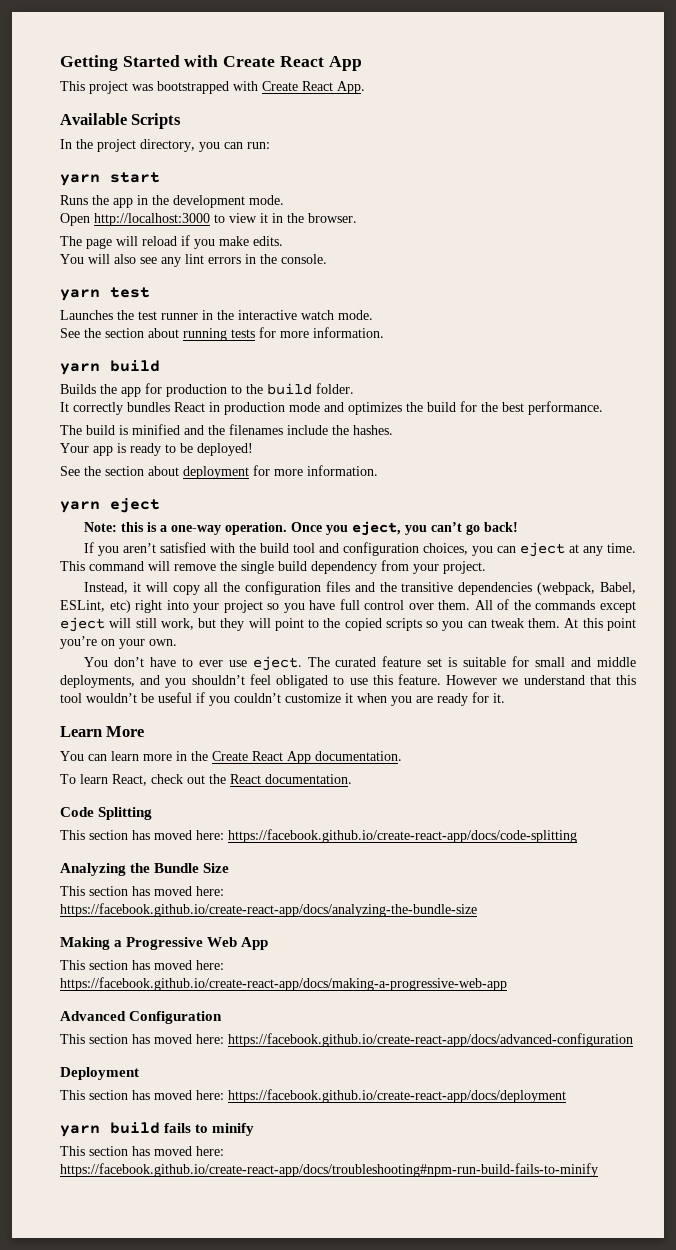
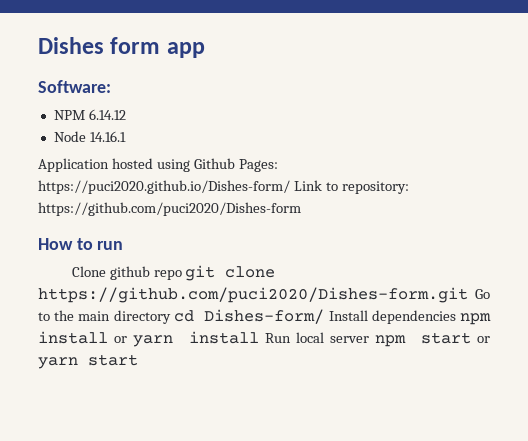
[60,55,362,71] [60,81,365,94] [60,113,182,129] [60,139,270,152] [60,172,160,186] [60,195,284,208] [60,213,357,226] [60,235,283,249] [60,254,327,267] [60,287,150,301] [60,310,373,320] [60,327,384,341] [60,360,160,375] [60,383,354,397] [60,401,603,415] [60,424,393,435] [60,443,253,456] [60,465,378,479] [60,498,160,513] [83,521,518,536] [83,542,636,557] [60,560,486,574] [83,581,636,595] [60,599,636,613] [60,617,636,632] [60,636,177,649] [83,656,637,671] [60,674,636,688] [60,692,505,706] [60,726,145,737] [60,751,402,764] [60,774,352,786] [60,807,153,820] [60,829,577,843] [60,863,230,876] [60,886,224,896] [60,903,477,917] [60,937,269,950] [60,960,224,970] [60,977,507,991] [60,1011,223,1024] [60,1033,633,1047] [60,1067,139,1080] [60,1089,566,1103] [60,1122,255,1137] [60,1146,224,1156] [60,1163,598,1177] Getting Started with Create React App // This project was bootstrapped with Create React App. // Available Scripts // In the project directory, you can run: // yarn start // Runs the app in the development mode. // Open http://localhost:3000 to view it in the browser. // The page will reload if you make edits. // You will also see any lint errors in the console. // yarn test // Launches the test runner in the interactive watch mode. // See the section about running tests for more information. // yarn build // Builds the app for production to the build folder. // It correctly bundles React in production mode and optimizes the build for the best performance. // The build is minified and the filenames include the hashes. // Your app is ready to be deployed! // See the section about deployment for more information. // yarn eject // Note: this is a one-way operation. Once you eject, you can’t go back! // If you aren’t satisfied with the build tool and configuration choices, you can eject at any time. This command will remove the single build dependency from your project. // Instead, it will copy all the configuration files and the transitive dependencies (webpack, Babel, ESLint, etc) right into your project so you have full control over them. All of the commands except eject will still work, but they will point to the copied scripts so you can tweak them. At this point you’re on your own. // You don’t have to ever use eject. The curated feature set is suitable for small and middle deployments, and you shouldn’t feel obligated to use this feature. However we understand that this tool wouldn’t be useful if you couldn’t customize it when you are ready for it. // Learn More // You can learn more in the Create React App documentation. // To learn React, check out the React documentation. // Code Splitting // This section has moved here: https://facebook.github.io/create-react-app/docs/code-splitting // Analyzing the Bundle Size // This section has moved here: https://facebook.github.io/create-react-app/docs/analyzing-the-bundle-size // Making a Progressive Web App // This section has moved here: https://facebook.github.io/create-react-app/docs/making-a-progressive-web-app // Advanced Configuration // This section has moved here: https://facebook.github.io/create-react-app/docs/advanced-configuration // Deployment // This section has moved here: https://facebook.github.io/create-react-app/docs/deployment // yarn build fails to minify // This section has moved here: https://facebook.github.io/create-react-app/docs/troubleshooting#npm-run-build-fails-to-minify -> [38,37,205,58] [38,80,111,93] [53,109,126,120] [53,131,126,142] [38,158,278,172] [38,180,409,194] [38,202,301,216] [38,238,124,250] [71,265,276,281] [38,287,490,303] [38,309,492,325] [38,331,490,347] [38,354,138,369] Dishes form app // Software: // NPM 6.14.12 // Node 14.16.1 // Application hosted using Github Pages: https://puci2020.github.io/Dishes-form/ Link to repository: https://github.com/puci2020/Dishes-form // How to run // Clone github repo git clone https://github.com/puci2020/Dishes-form.git Go to the main directory cd Dishes-form/ Install dependencies npm install or yarn install Run local server npm start or yarn start

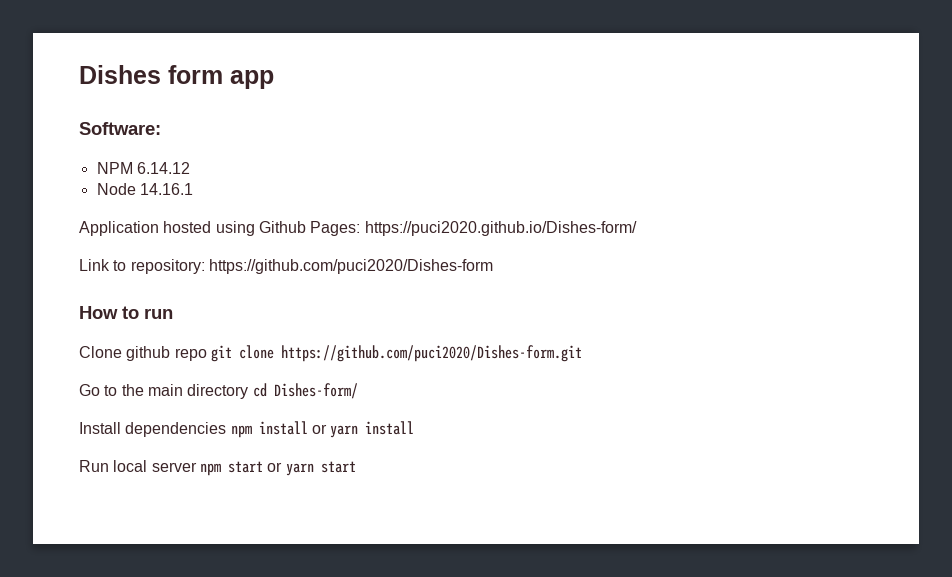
(290, 187) none -> (637, 228) //
(468, 295) none -> (582, 353) //
(325, 316) none -> (358, 391) //
(259, 337) none -> (415, 428) //

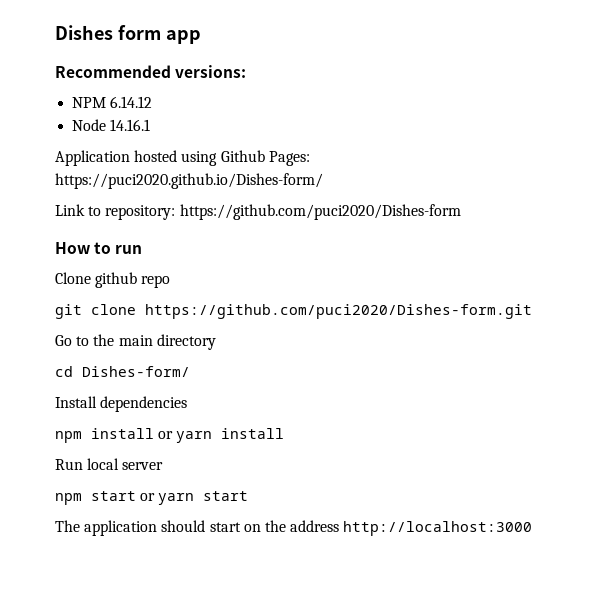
[79,122,161,135] Software: -> [55,65,247,78] Recommended versions:
(207, 354) none -> (171, 281) //
(249, 391) none -> (216, 342) //
(227, 429) none -> (188, 404) //
(197, 467) none -> (164, 466) //
(356, 467) none -> [55,520,533,536] // The application should start on the address http://localhost:3000

